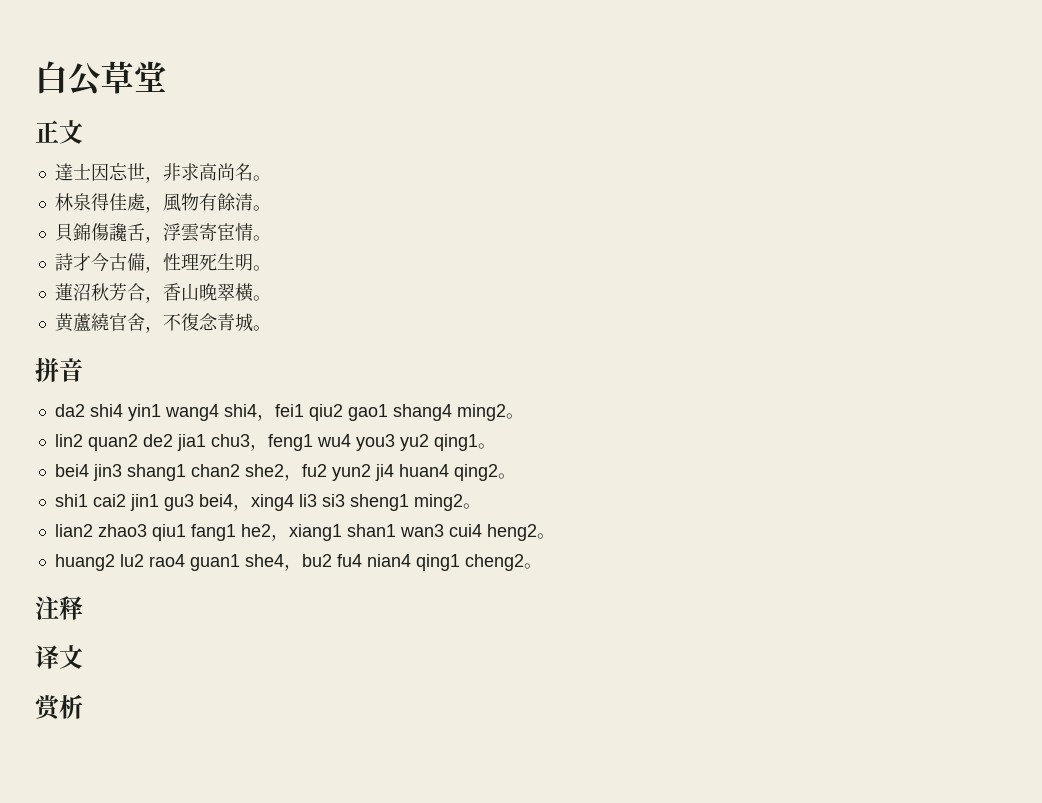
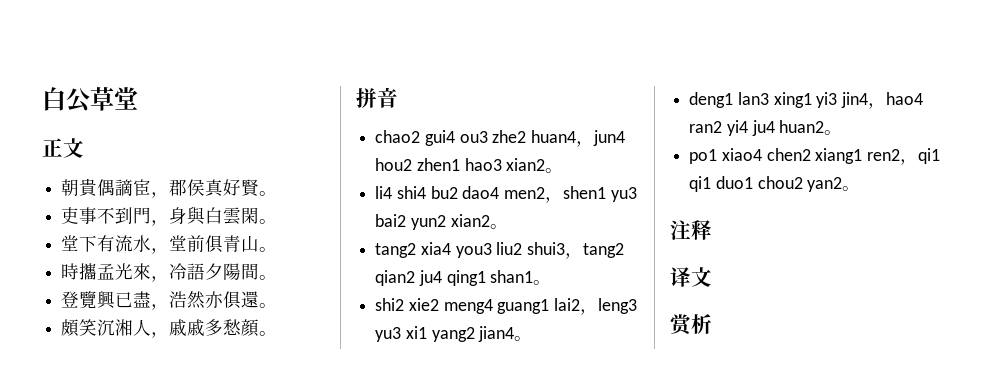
[54,162,271,183] [54,193,271,213] [54,223,271,243] [54,253,271,273] [54,283,271,303] [54,313,271,333] [35,358,83,382] [54,404,524,421] [54,434,496,451] [54,464,516,481] [54,494,481,511] [54,524,555,541] [54,554,524,571] 達士因忘世，非求高尚名。 // 林泉得佳處，風物有餘清。 // 貝錦傷讒舌，浮雲寄宦情。 // 詩才今古備，性理死生明。 // 蓮沼秋芳合，香山晚翠橫。 // 黄蘆繞官舍，不復念青城。 // 拼音 // da2 shi4 yin1 wang4 shi4，fei1 qiu2 gao1 shang4 ming2。 // lin2 quan2 de2 jia1 chu3，feng1 wu4 you3 yu2 qing1。 // bei4 jin3 shang1 chan2 she2，fu2 yun2 ji4 huan4 qing2。 // shi1 cai2 jin1 gu3 bei4，xing4 li3 si3 sheng1 ming2。 // lian2 zhao3 qiu1 fang1 he2，xiang1 shan1 wan3 cui4 heng2。 // huang2 lu2 rao4 guan1 she4，bu2 fu4 nian4 qing1 cheng2 -> [61,178,278,198] [61,206,278,226] [61,235,278,254] [61,263,278,282] [61,291,278,310] [61,319,278,338] [356,87,398,108] [375,130,626,147] [375,158,564,173] [375,186,637,203] [375,214,508,230] [375,242,625,259] [375,270,552,286] [375,298,638,315] [375,326,533,342] [689,92,924,109] [689,120,843,136] [689,148,941,165] [689,176,843,192] 朝貴偶謫宦，郡侯真好賢。 // 吏事不到門，身與白雲閑。 // 堂下有流水，堂前俱青山。 // 時攜孟光來，冷語夕陽間。 // 登覽興已盡，浩然亦俱還。 // 頗笑沉湘人，戚戚多愁顔。 // 拼音 // chao2 gui4 ou3 zhe2 huan4，jun4 hou2 zhen1 hao3 xian2。 // li4 shi4 bu2 dao4 men2，shen1 yu3 bai2 yun2 xian2。 // tang2 xia4 you3 liu2 shui3，tang2 qian2 ju4 qing1 shan1。 // shi2 xie2 meng4 guang1 lai2，leng3 yu3 xi1 yang2 jian4。 // deng1 lan3 xing1 yi3 jin4，hao4 ran2 yi4 ju4 huan2。 // po1 xiao4 chen2 xiang1 ren2，qi1 qi1 duo1 chou2 yan2

